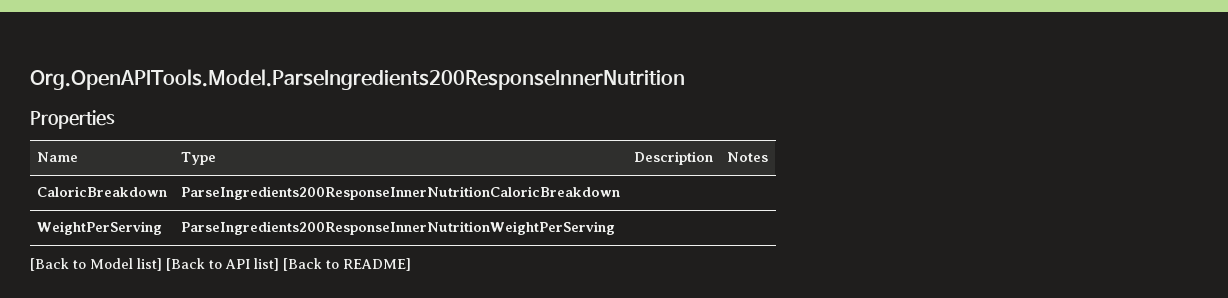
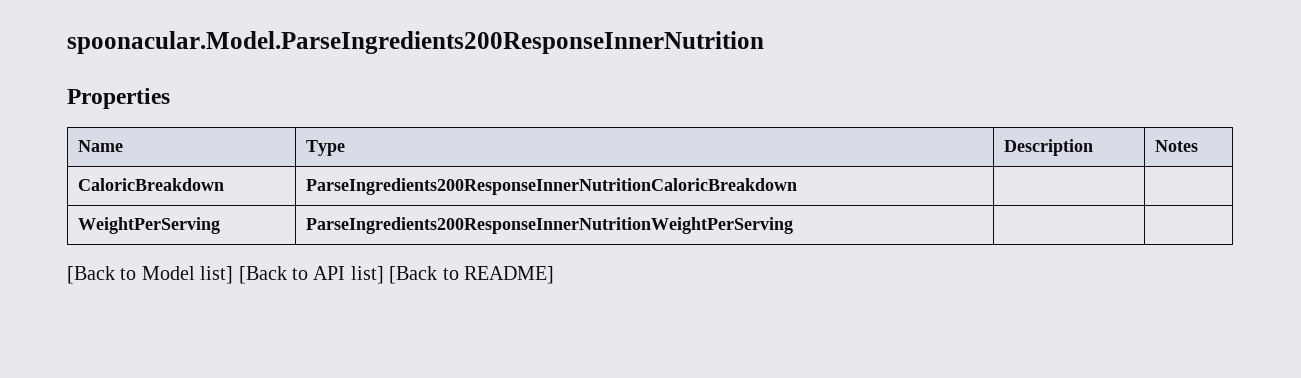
[30,69,685,90] Org.OpenAPITools.Model.ParseIngredients200ResponseInnerNutrition -> [67,31,764,54] spoonacular.Model.ParseIngredients200ResponseInnerNutrition

